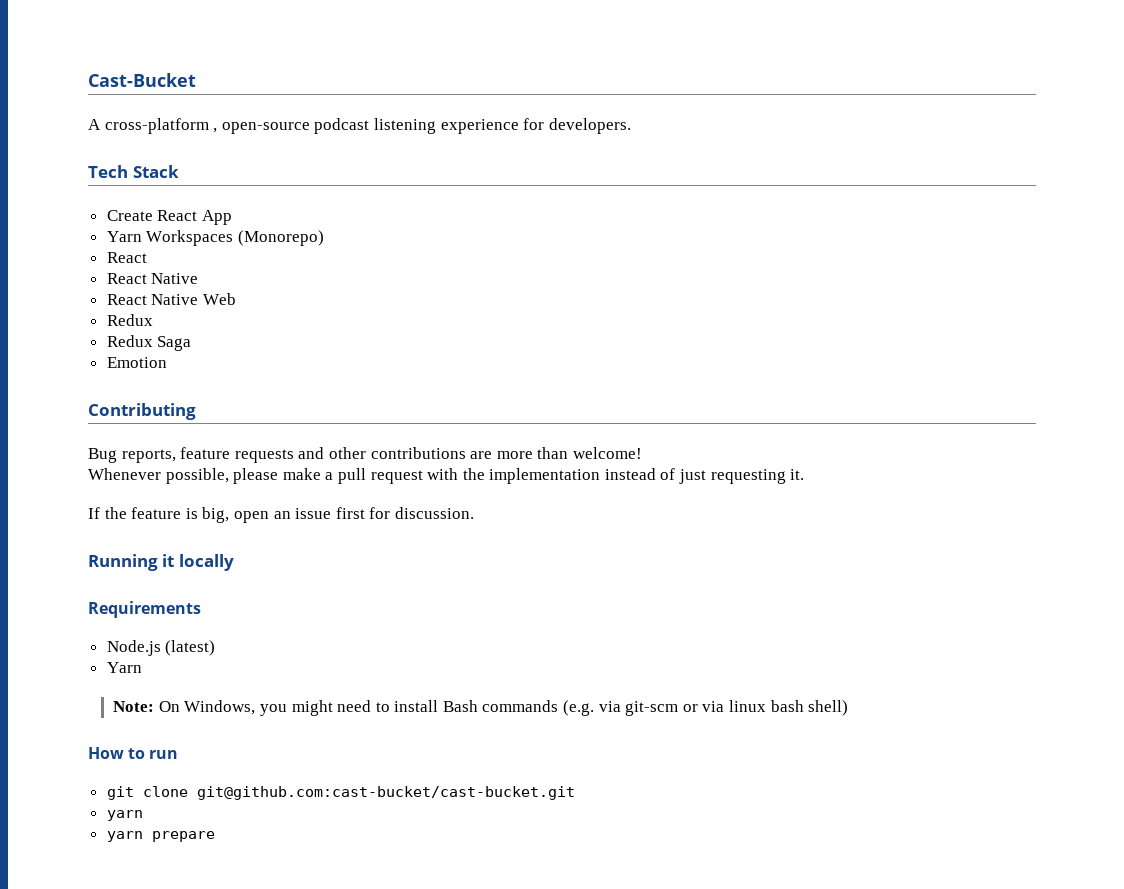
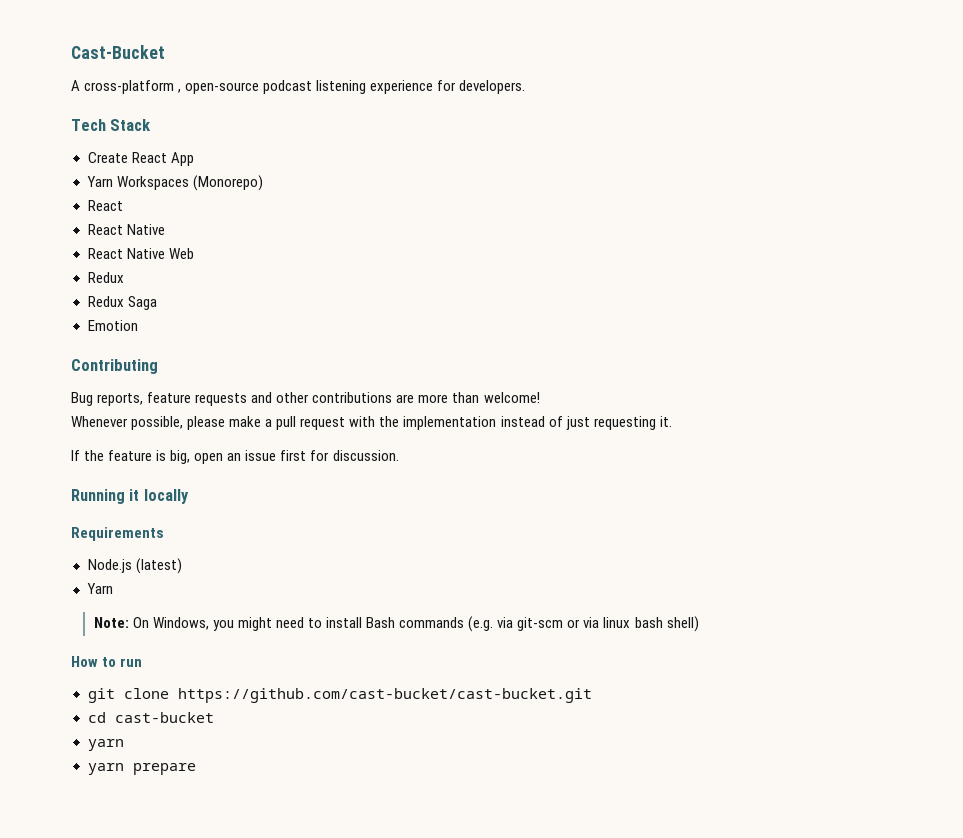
[196,786,575,800] git@github.com:cast-bucket/cast-bucket.git -> [177,688,592,703] [87,712,214,723] https://github.com/cast-bucket/cast-bucket.git // cd cast-bucket

